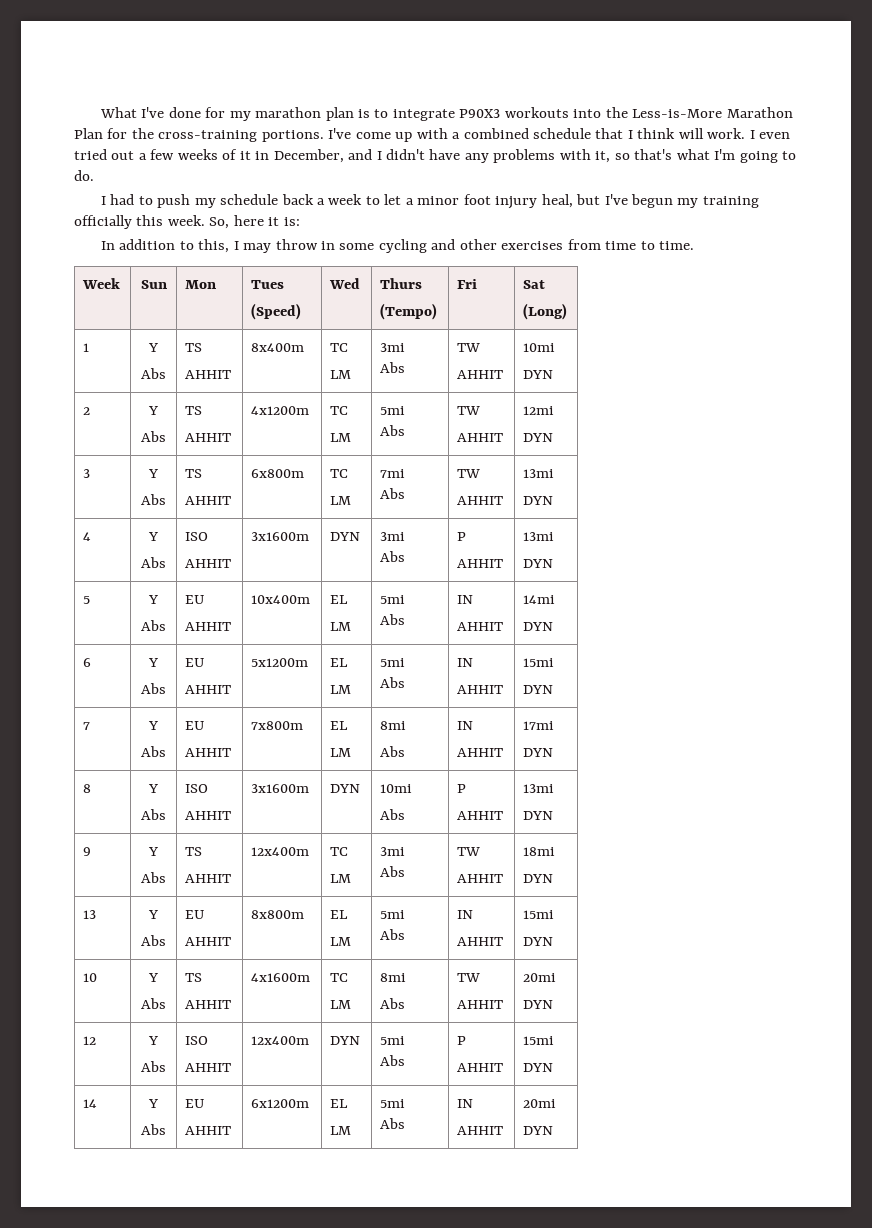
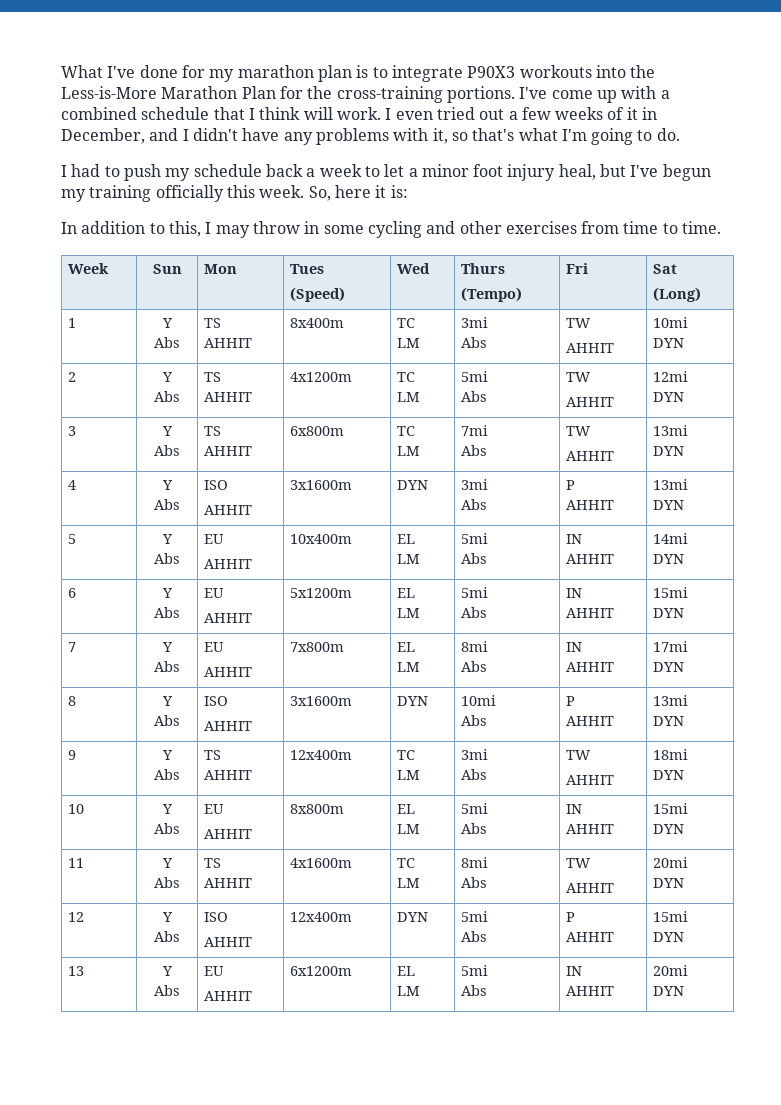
[83,910,97,919] 13 -> [67,804,84,814] 10
[83,973,98,982] 10 -> [67,858,84,868] 11
[83,1099,98,1108] 14 -> [67,966,84,976] 13

